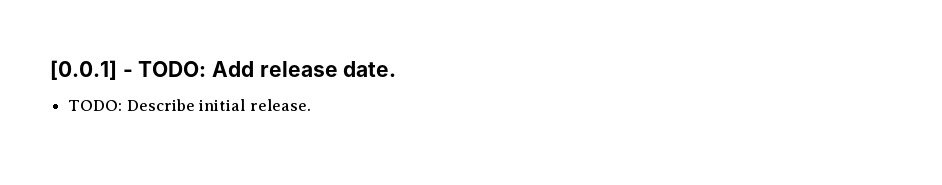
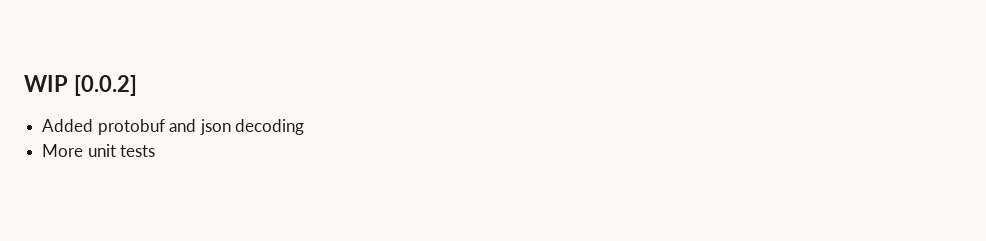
[50,60,397,80] [68,99,311,111] [0.0.1] - TODO: Add release date. // TODO: Describe initial release. -> [24,75,137,96] [42,119,304,135] [42,144,156,157] WIP [0.0.2] // Added protobuf and json decoding // More unit tests

